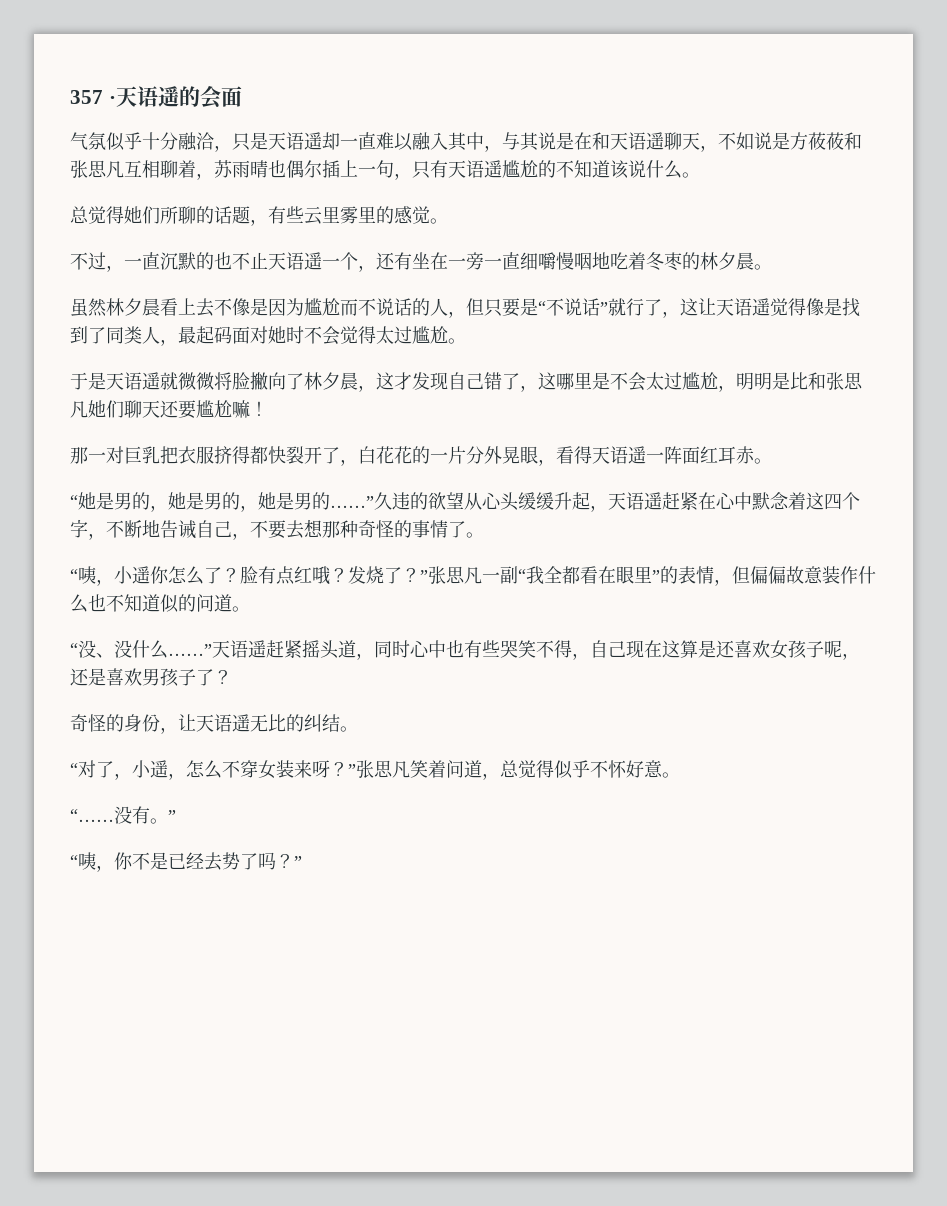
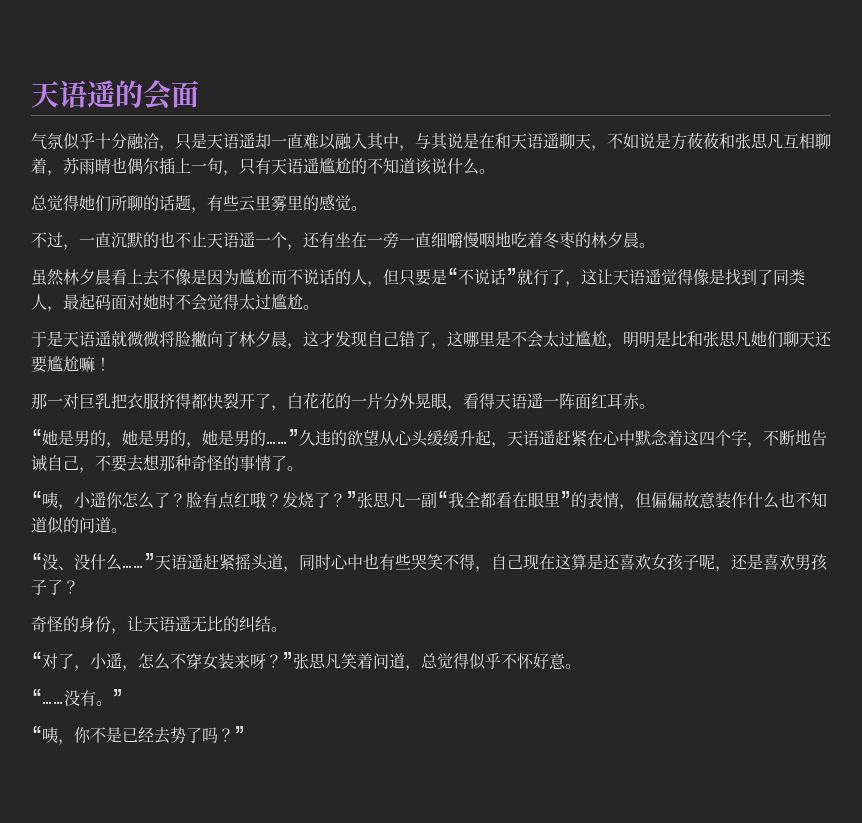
[70,90,116,104] 357 · -> (31, 94) none

